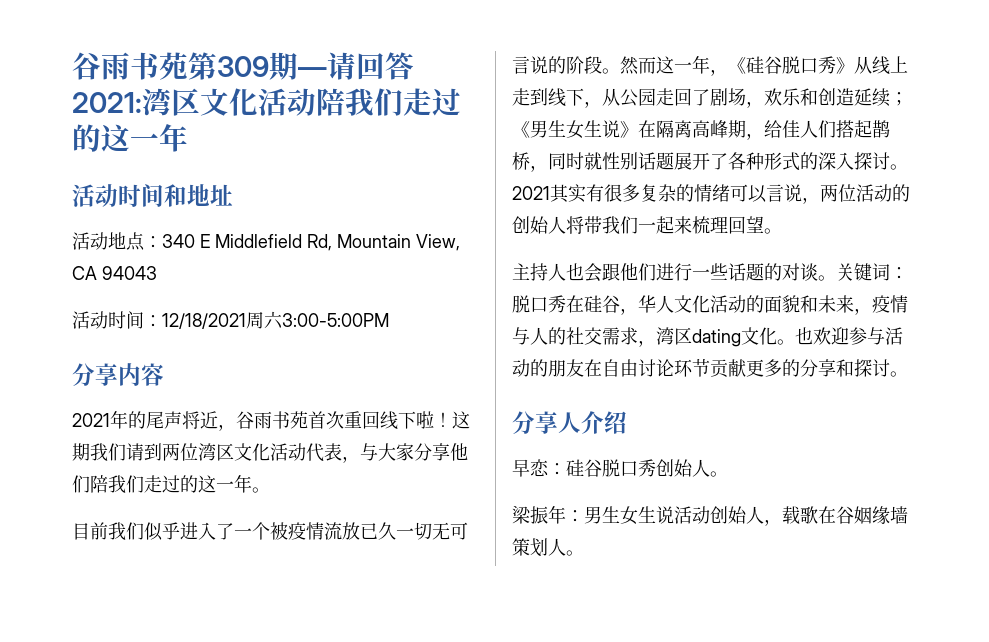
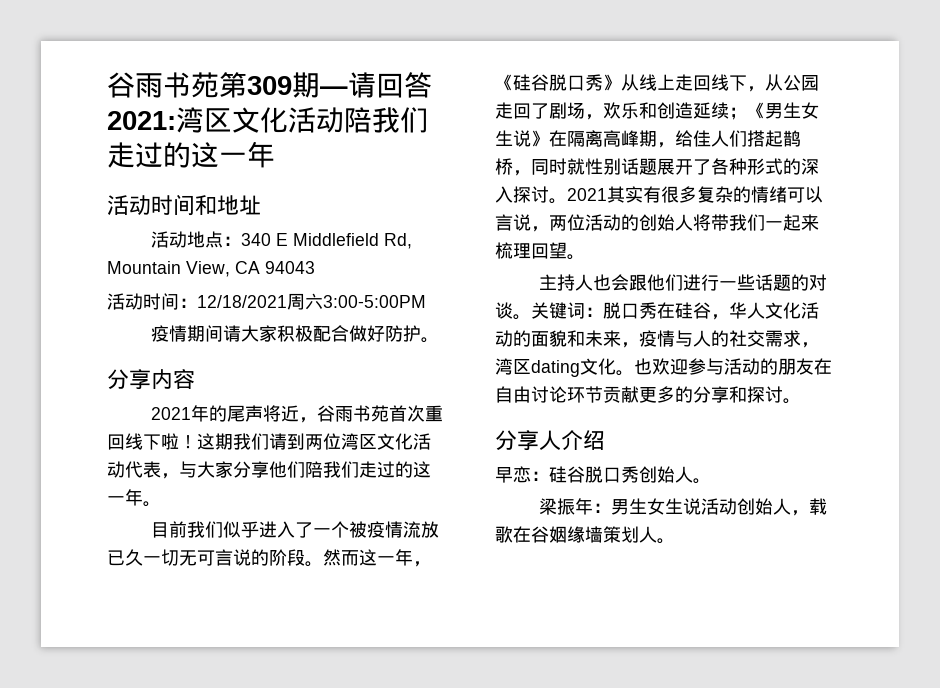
(389, 320) none -> [151,325,440,343] // 疫情期间请大家积极配合做好防护。
[530,88,548,106] 到 -> [693,75,711,91] 回

